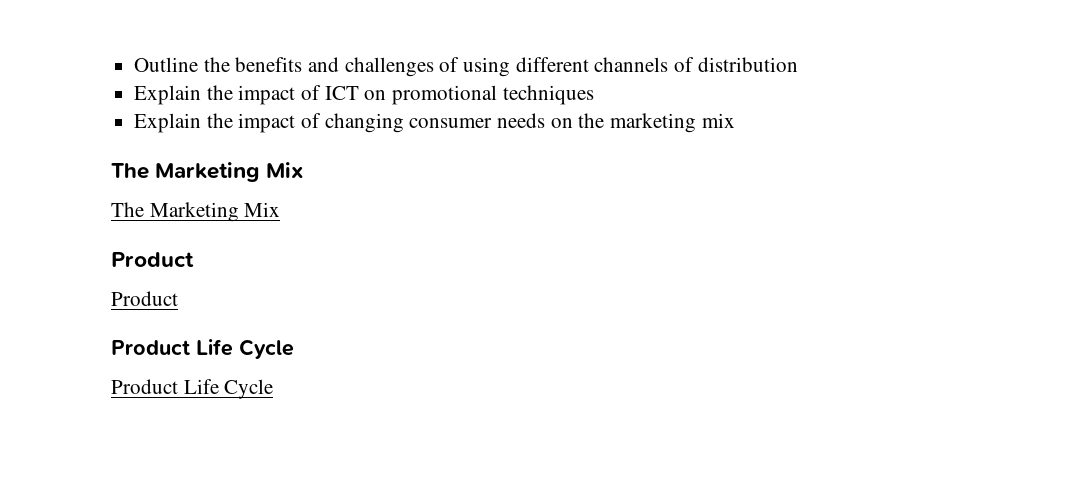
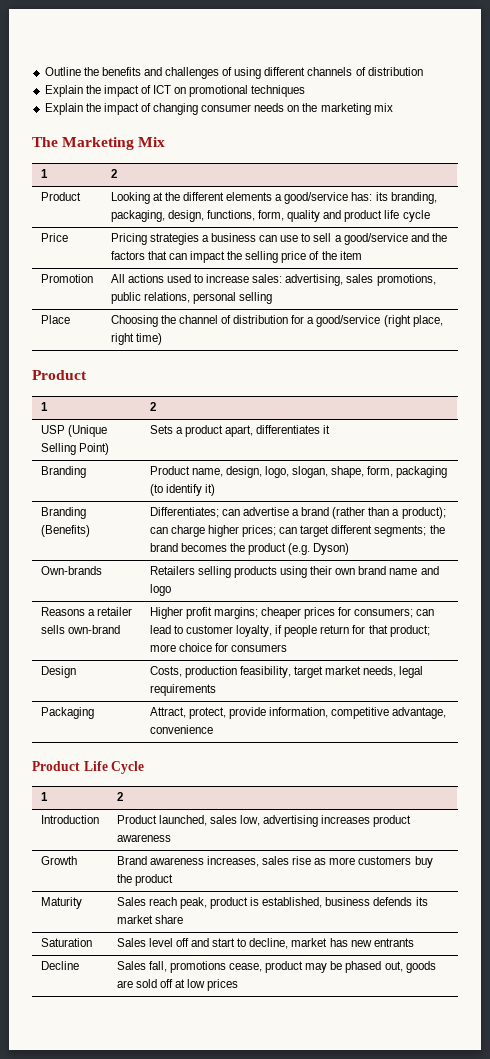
[111,202,281,222] [111,252,194,267] [111,291,178,306] [111,339,294,359] [111,379,274,399] // The Marketing Mix // Product // Product // Product Life Cycle // Product Life Cycle -> [40,169,48,178] [110,169,117,178] [40,192,81,201] [110,192,437,204] [110,210,430,222] [40,233,68,242] [110,233,447,245] [110,251,362,263] [40,274,93,283] [110,274,436,286] [110,292,273,304] [40,315,70,324] [110,315,443,327] [110,333,162,345] [32,370,87,380] [40,402,48,411] [149,402,156,411] [40,425,107,437] [40,443,109,455] [149,425,331,437] [40,466,86,478] [149,466,448,478] [149,484,215,496] [40,507,86,519] [40,525,90,537] [149,507,446,519] [149,525,445,537] [149,543,350,555] [40,566,102,575] [149,566,439,578] [149,584,171,596] [40,607,132,616] [40,625,120,634] [149,607,435,619] [149,625,430,637] [149,643,288,652] [40,666,76,678] [149,666,424,678] [149,684,216,696] [40,707,94,719] [149,707,447,719] [149,725,213,734] [32,761,145,774] [40,792,48,801] [116,792,123,801] [40,815,99,824] [116,815,412,827] [116,834,171,842] [40,856,77,865] [116,856,433,868] [116,874,173,886] [40,897,82,909] [116,897,428,909] [116,915,183,924] [40,938,92,947] [116,938,414,949] [40,961,79,970] [116,961,436,973] [116,979,239,991] // 1 | 2 // Product | Looking at the different elements a good/service has: its branding, packaging, design, functions, form, quality and product life cycle // Price | Pricing strategies a business can use to sell a good/service and the factors that can impact the selling price of the item // Promotion | All actions used to increase sales: advertising, sales promotions, public relations, personal selling // Place | Choosing the channel of distribution for a good/service (right place, right time) // Product // 1 | 2 // USP (Unique Selling Point) | Sets a product apart, differentiates it // Branding | Product name, design, logo, slogan, shape, form, packaging (to identify it) // Branding (Benefits) | Differentiates; can advertise a brand (rather than a product); can charge higher prices; can target different segments; the brand becomes the product (e.g. Dyson) // Own-brands | Retailers selling products using their own brand name and logo // Reasons a retailer sells own-brand | Higher profit margins; cheaper prices for consumers; can lead to customer loyalty, if people return for that product; more choice for consumers // Design | Costs, production feasibility, target market needs, legal requirements // Packaging | Attract, protect, provide information, competitive advantage, convenience // Product Life Cycle // 1 | 2 // Introduction | Product launched, sales low, advertising increases product awareness // Growth | Brand awareness increases, sales rise as more customers buy the product // Maturity | Sales reach peak, product is established, business defends its market share // Saturation | Sales level off and start to decline, market has new entrants // Decline | Sales fall, promotions cease, product may be phased out, goods are sold off at low prices

